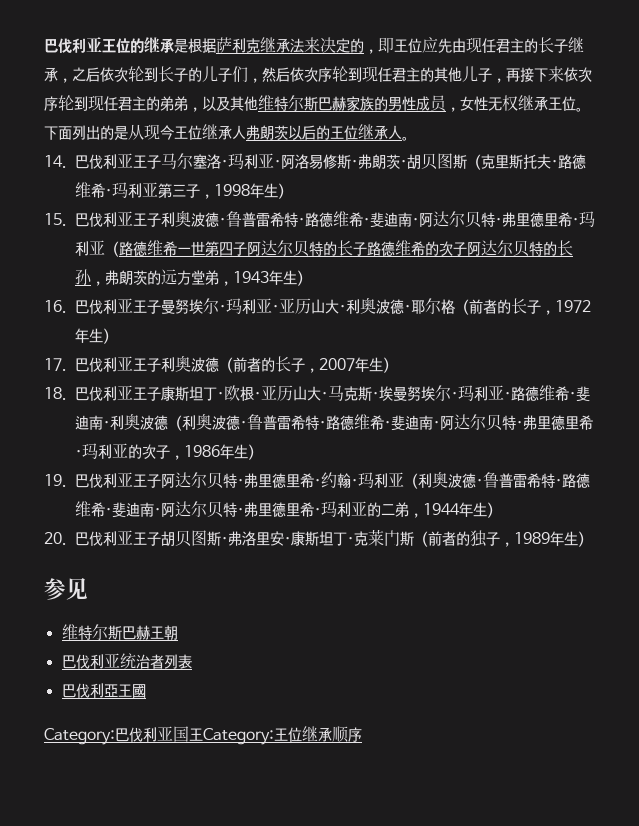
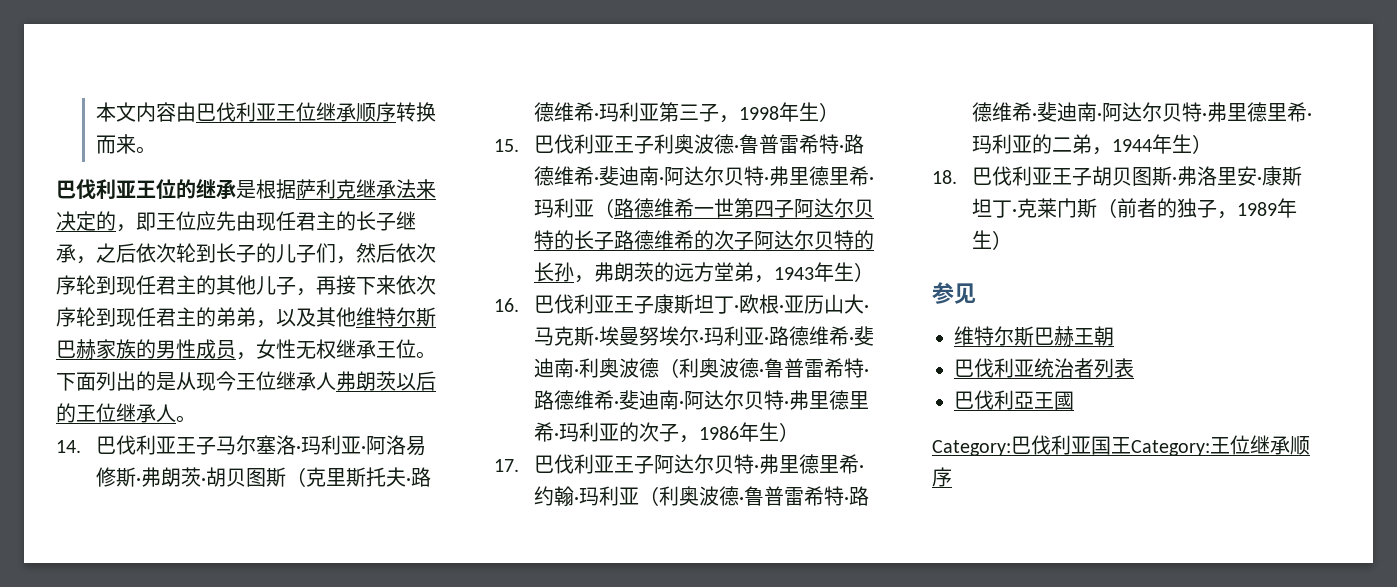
(44, 46) none -> [95,102,436,122] [95,134,156,154] 本文内容由巴伐利亚王位继承顺序转换而来。 //
[161,298,591,315] [75,328,117,344] [44,356,397,373] [44,385,161,401] 曼努埃尔·玛利亚·亚历山大·利奥波德·耶尔格（前者的长子，1972年生） // 17.巴伐利亚王子利奥波德（前者的长子，2007年生） // 18.巴伐利亚王子 -> (654, 304) none
[44,474,67,487] 19. -> [494,459,519,472] 17.
[44,532,67,545] 20. -> [932,170,957,184] 18.

